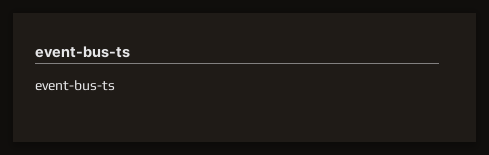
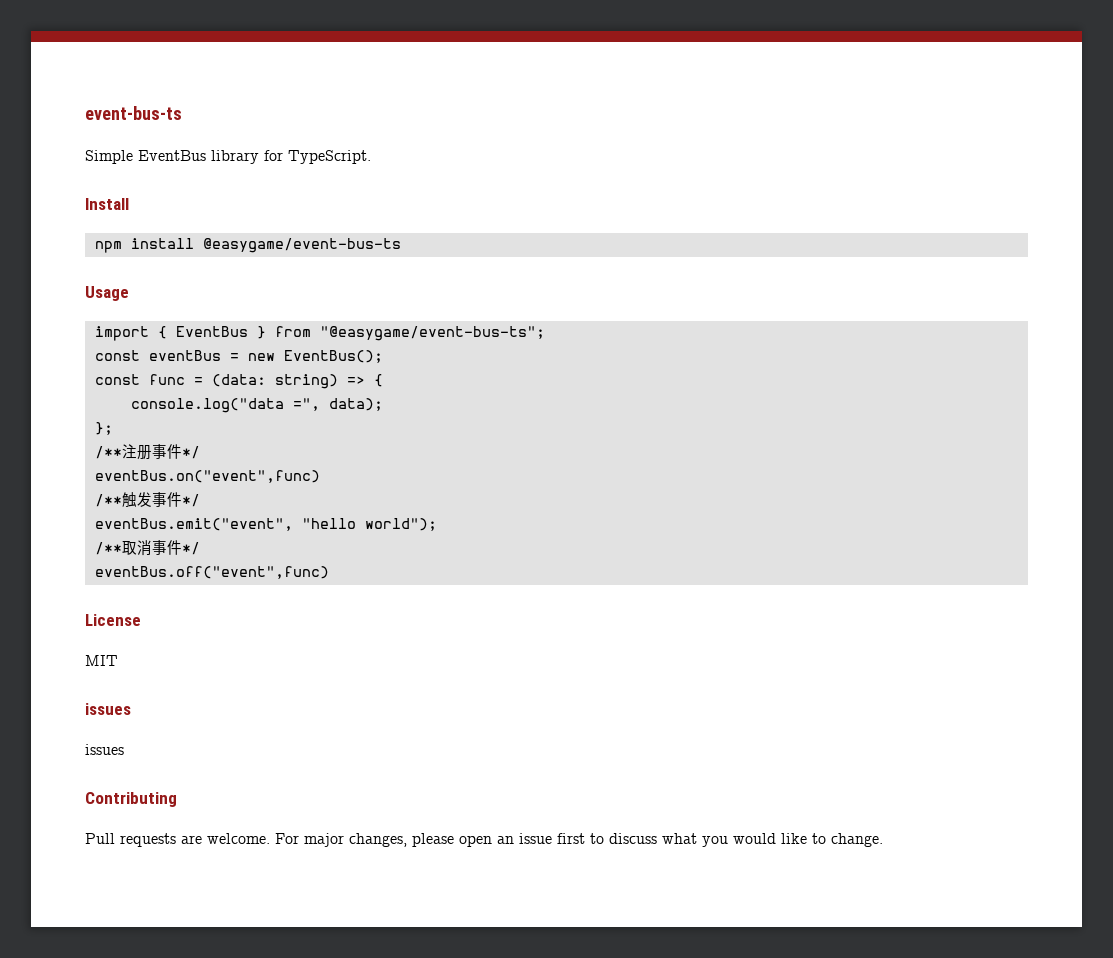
[35,80,115,91] event-bus-ts -> [85,150,371,164] [85,198,129,210] [94,238,401,253] [85,286,129,301] [94,326,545,341] [94,350,383,363] [94,374,383,389] [130,398,383,413] [94,422,113,435] [94,444,200,460] [94,470,320,483] [94,492,200,507] [94,518,437,531] [94,540,200,556] [94,566,329,579] [85,614,141,626] [85,655,118,666] [85,703,131,715] [85,744,124,755] [85,792,177,807] [85,833,883,847] Simple EventBus library for TypeScript. // Install // npm install @easygame/event-bus-ts // Usage // import { EventBus } from "@easygame/event-bus-ts"; // const eventBus = new EventBus(); // const func = (data: string) => { // console.log("data =", data); // }; // /**注册事件*/ // eventBus.on("event",func) // /**触发事件*/ // eventBus.emit("event", "hello world"); // /**取消事件*/ // eventBus.off("event",func) // License // MIT // issues // issues // Contributing // Pull requests are welcome. For major changes, please open an issue first to discuss what you would like to change.

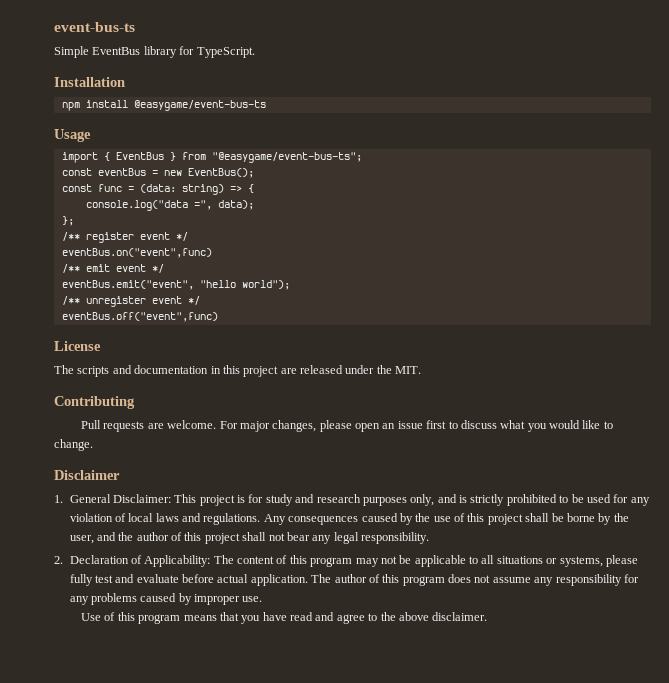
[85,198,129,210] Install -> [54,77,125,87] Installation
[121,444,182,460] 注册事件 -> [85,232,170,243] register event
[121,492,182,507] 触发事件 -> [85,264,146,272] emit event
[121,540,182,556] 取消事件 -> [85,296,182,307] unregister event
[85,655,118,666] [85,703,131,715] [85,744,124,755] MIT // issues // issues -> [54,365,422,377] The scripts and documentation in this project are released under the MIT.
(883, 840) none -> [54,470,120,480] [54,494,650,506] [69,513,629,525] [69,532,430,544] [54,555,638,567] [69,574,639,586] [69,593,263,605] [81,612,488,624] // Disclaimer // 1. General Disclaimer: This project is for study and research purposes only, and is strictly prohibited to be used for any violation of local laws and regulations. Any consequences caused by the use of this project shall be borne by the user, and the author of this project shall not bear any legal responsibility. // 2. Declaration of Applicability: The content of this program may not be applicable to all situations or systems, please fully test and evaluate before actual application. The author of this program does not assume any responsibility for any problems caused by improper use. // Use of this program means that you have read and agree to the above disclaimer.

